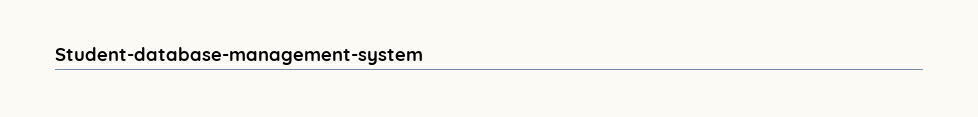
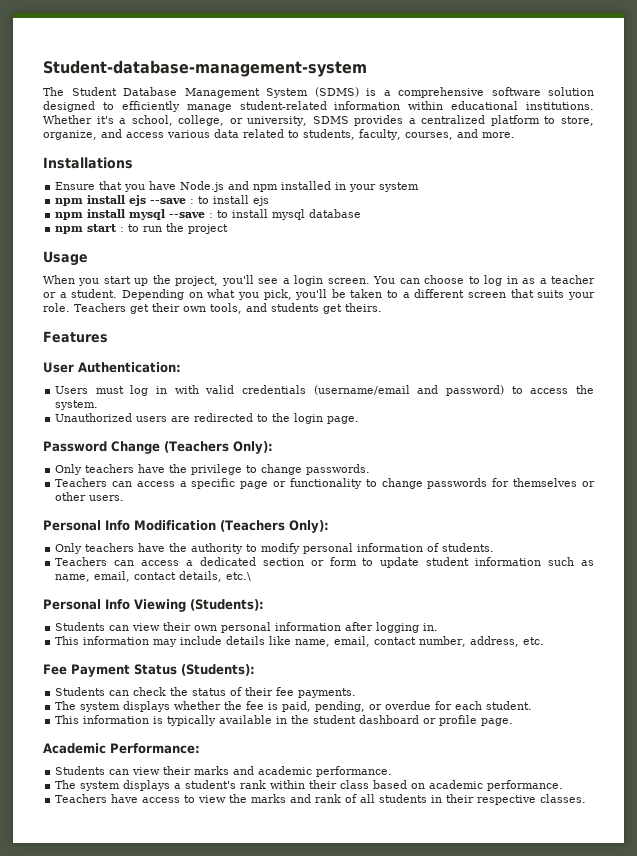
(423, 56) none -> [43,87,594,98] [43,101,594,112] [43,115,594,126] [43,129,515,140] [43,157,133,169] [55,181,420,192] [55,195,270,206] [55,209,362,220] [55,223,229,234] [43,251,88,266] [43,275,595,286] [43,289,595,300] [43,303,382,314] [43,331,108,343] [43,362,181,373] [55,385,594,396] [55,400,99,410] [55,413,360,424] [43,441,273,454] [55,464,371,475] [55,478,595,489] [55,492,125,501] [43,520,329,533] [55,543,495,554] [55,557,594,568] [55,571,252,582] [43,599,264,612] [55,622,439,633] [55,636,545,647] [43,664,255,677] [55,687,357,698] [55,701,533,712] [55,715,514,726] [43,743,200,754] [55,766,393,777] [55,780,564,791] [55,794,587,805] // The Student Database Management System (SDMS) is a comprehensive software solution designed to efficiently manage student-related information within educational institutions. Whether it's a school, college, or university, SDMS provides a centralized platform to store, organize, and access various data related to students, faculty, courses, and more. // Installations // Ensure that you have Node.js and npm installed in your system // npm install ejs --save : to install ejs // npm install mysql --save : to install mysql database // npm start : to run the project // Usage // When you start up the project, you'll see a login screen. You can choose to log in as a teacher or a student. Depending on what you pick, you'll be taken to a different screen that suits your role. Teachers get their own tools, and students get theirs. // Features // User Authentication: // Users must log in with valid credentials (username/email and password) to access the system. // Unauthorized users are redirected to the login page. // Password Change (Teachers Only): // Only teachers have the privilege to change passwords. // Teachers can access a specific page or functionality to change passwords for themselves or other users. // Personal Info Modification (Teachers Only): // Only teachers have the authority to modify personal information of students. // Teachers can access a dedicated section or form to update student information such as name, email, contact details, etc.\ // Personal Info Viewing (Students): // Students can view their own personal information after logging in. // This information may include details like name, email, contact number, address, etc. // Fee Payment Status (Students): // Students can check the status of their fee payments. // The system displays whether the fee is paid, pending, or overdue for each student. // This information is typically available in the student dashboard or profile page. // Academic Performance: // Students can view their marks and academic performance. // The system displays a student's rank within their class based on academic performance. // Teachers have access to view the marks and rank of all students in their respective classes.

